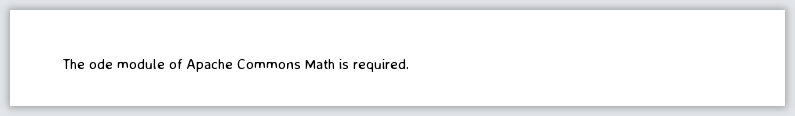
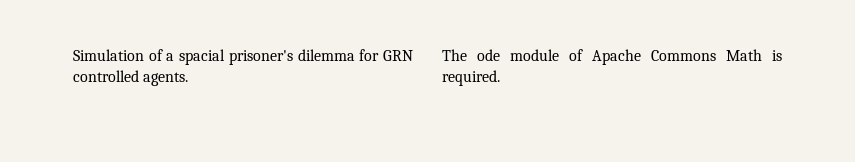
(62, 64) none -> [73,49,413,65] [73,70,189,86] Simulation of a spacial prisoner's dilemma for GRN controlled agents. //

